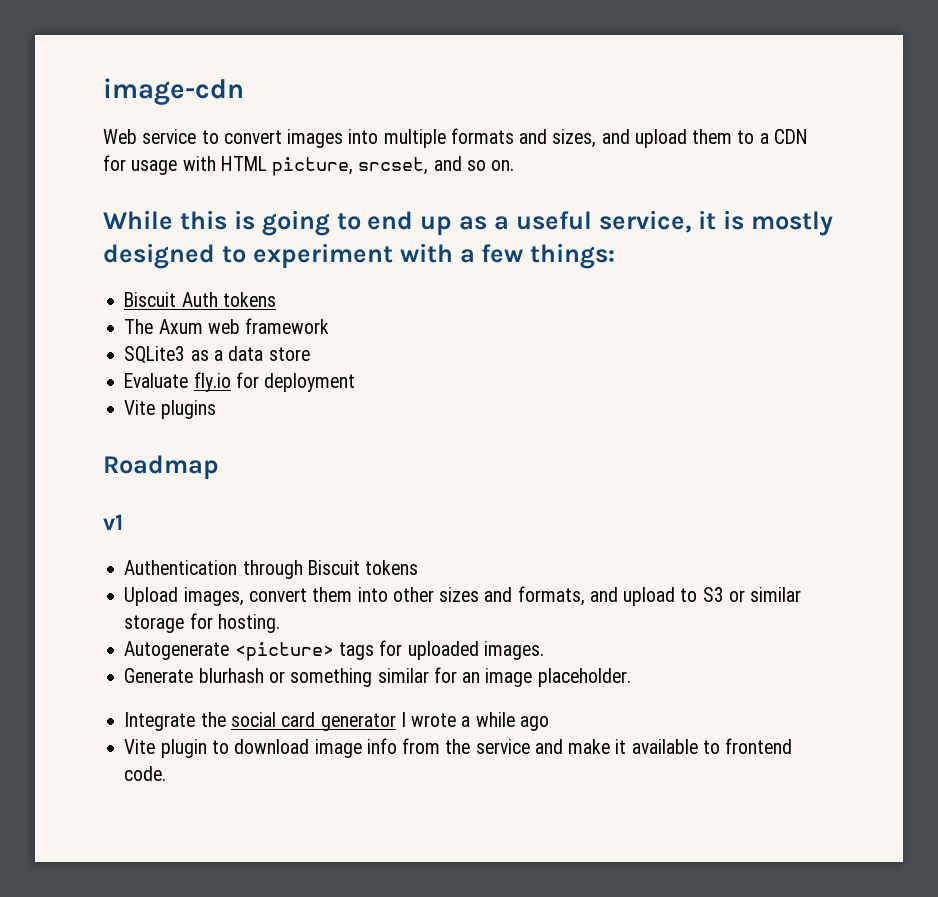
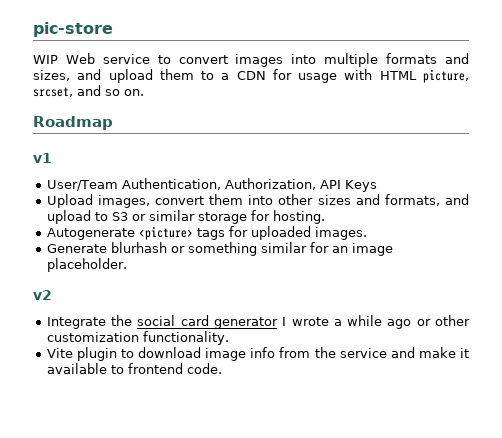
[103,78,244,105] image-cdn // -> [33,22,113,37] [33,55,58,64] pic-store // WIP
[103,210,833,236] [103,243,616,269] [124,292,276,307] [124,318,330,334] [124,346,310,364] [124,372,356,392] [124,400,216,419] [103,455,219,480] [103,514,123,530] [124,560,419,579] While this is going to end up as a useful service, it is mostly designed to experiment with a few things: // Biscuit Auth tokens // The Axum web framework // SQLite3 as a data store // Evaluate fly.io for deployment // Vite plugins // Roadmap // v1 // Authentication through Biscuit tokens -> [33,116,113,130] [33,153,52,163] [46,178,377,192] Roadmap // v1 // User/Team Authentication, Authorization, API Keys
(631, 677) none -> [33,290,52,300] // v2
(549, 723) none -> [416,315,471,326] [46,331,229,345] or other customization functionality.

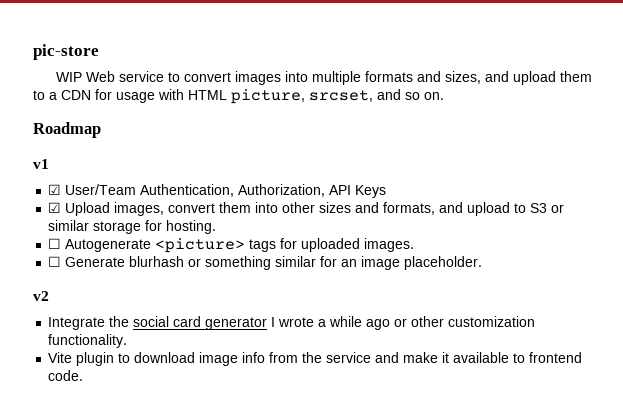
(52, 158) none -> [48,184,62,195] ☑
(377, 186) none -> [48,202,62,213] ☑
(325, 217) none -> [48,238,62,249] ☐
(367, 233) none -> [48,256,62,267] ☐

